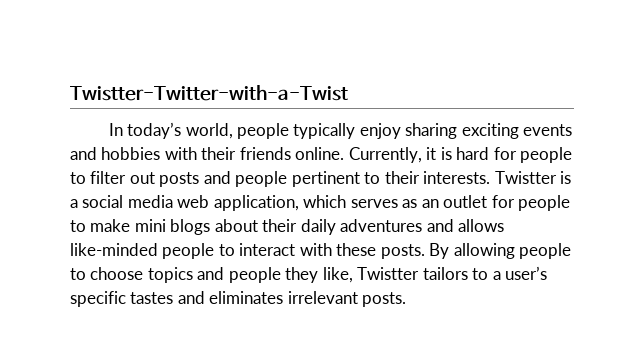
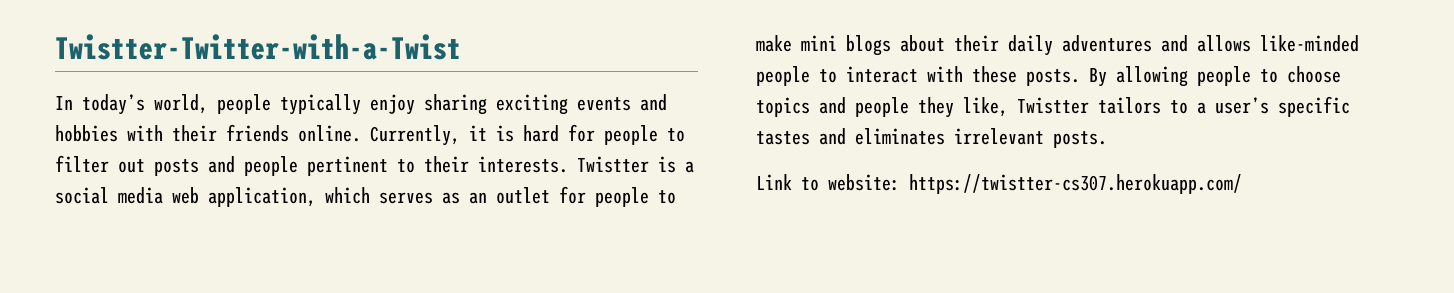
(407, 299) none -> [756,174,1242,194] // Link to website: https://twistter-cs307.herokuapp.com/

